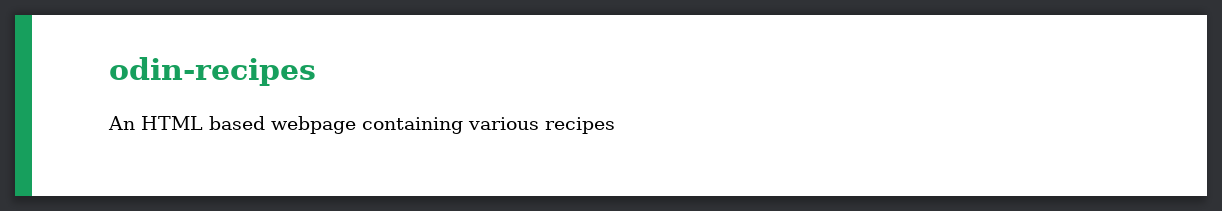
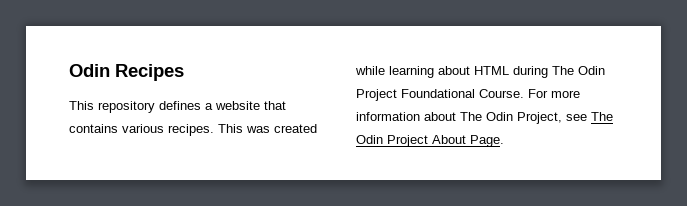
[109,57,316,86] [108,116,615,134] odin-recipes // An HTML based webpage containing various recipes -> [69,64,184,81] [69,101,286,113] [69,124,317,136] [355,66,605,78] [356,89,580,101] [356,112,613,124] [356,135,504,147] Odin Recipes // This repository defines a website that contains various recipes. This was created while learning about HTML during The Odin Project Foundational Course. For more information about The Odin Project, see The Odin Project About Page.

